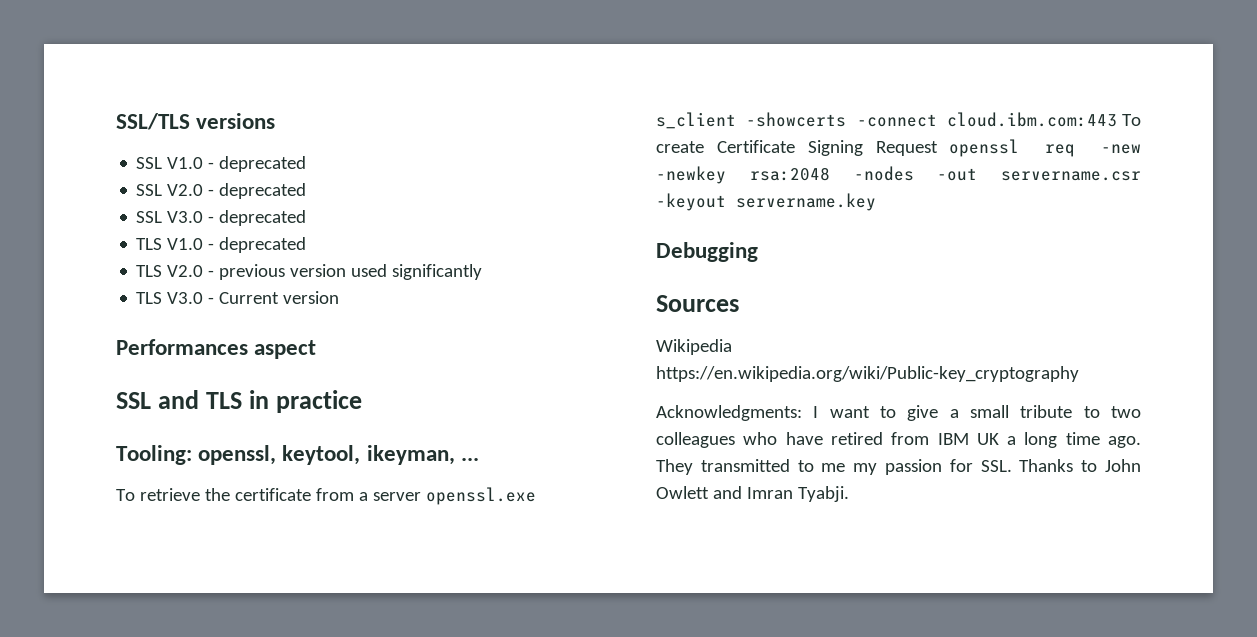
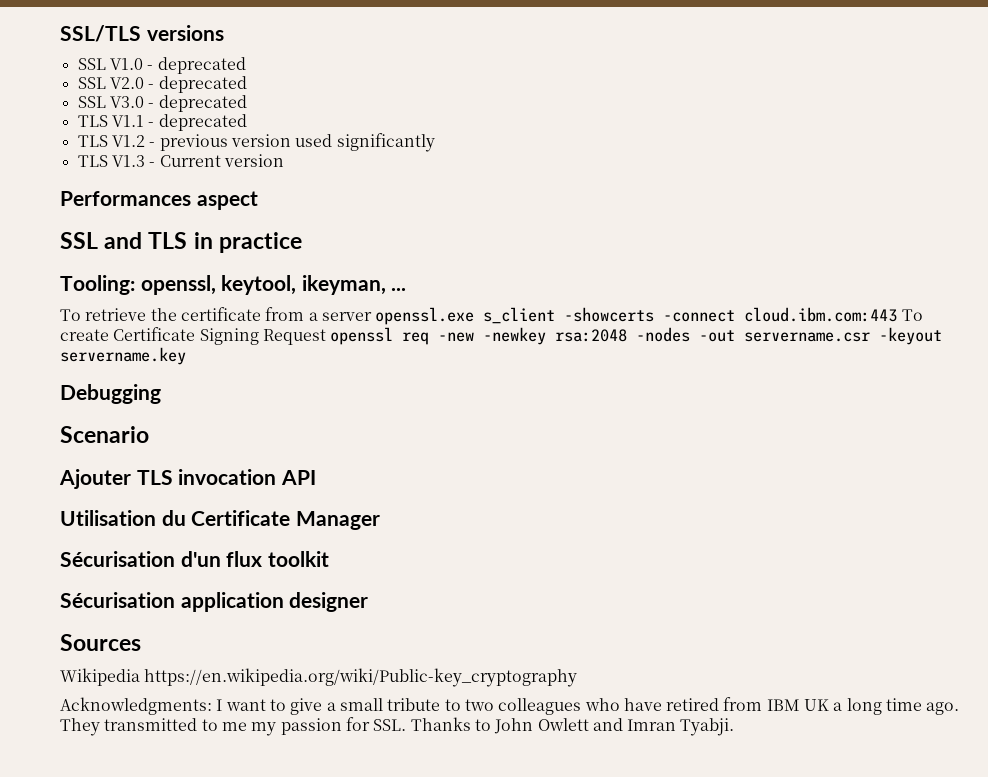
[167,237,307,253] [136,265,204,277] V1.0 - deprecated // TLS V2.0 -> [111,114,247,131] [77,135,145,147] V1.1 - deprecated // TLS V1.2
[167,292,204,304] V3.0 -> [111,155,145,167] V1.3
(758, 252) none -> [60,426,149,443] [59,469,316,489] [60,510,380,530] [60,551,329,567] [60,592,369,612] // Scenario // Ajouter TLS invocation API // Utilisation du Certificate Manager // Sécurisation d'un flux toolkit // Sécurisation application designer

